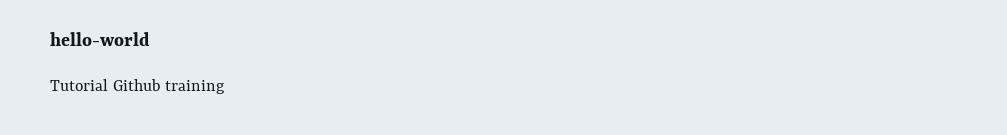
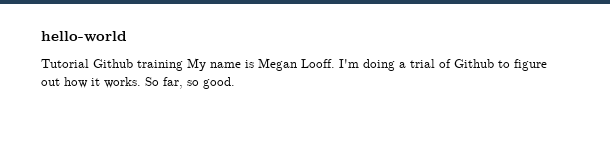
(226, 87) none -> [187,58,547,71] [41,77,235,89] My name is Megan Looff. I'm doing a trial of Github to figure out how it works. So far, so good.

